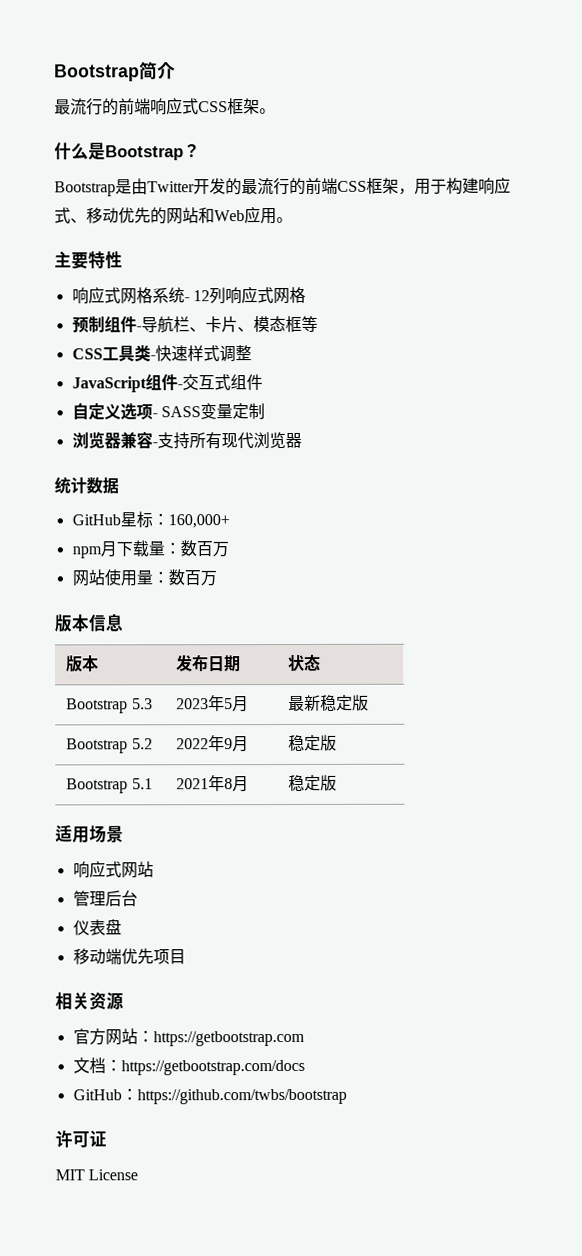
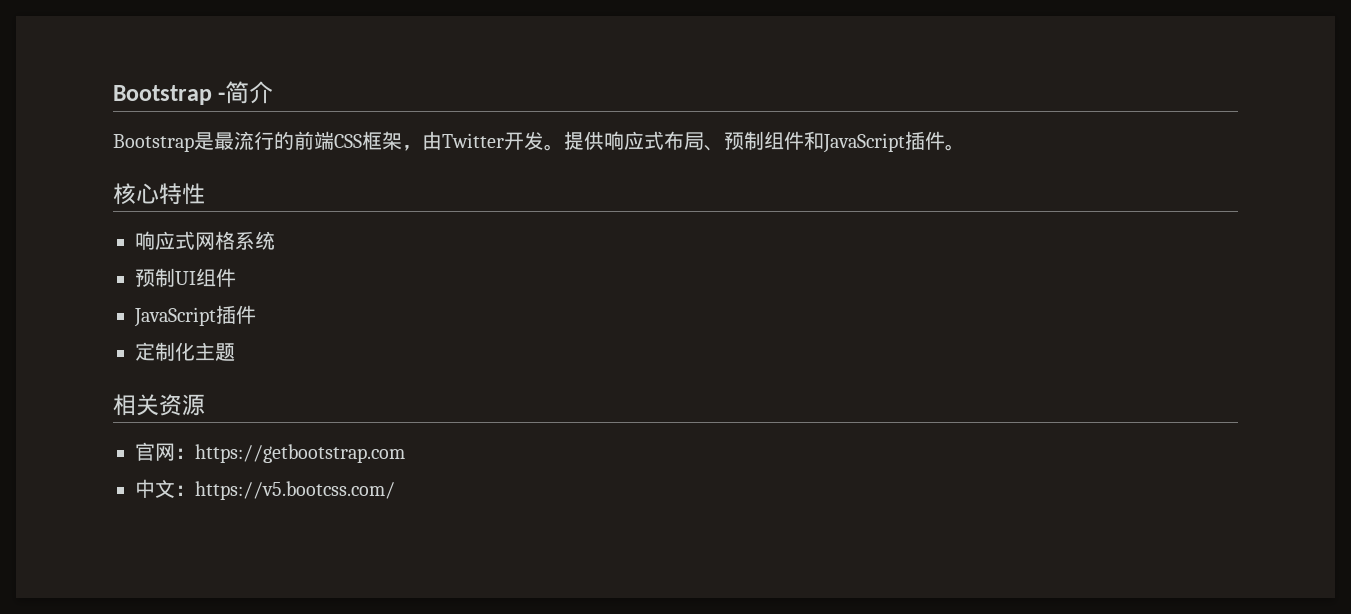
[54,64,140,82] Bootstrap -> [113,85,226,105] Bootstrap -
[54,97,276,116] [54,142,201,161] // 最流行的前端响应式CSS框架。 // 什么是Bootstrap？ -> (274, 92) none
[131,178,242,196] 由Twitter开发的 -> (214, 141) none
[414,176,511,195] [54,206,293,225] [54,251,89,270] 用于构建响应式、移动优先的网站和Web应用。 // 主要 -> [422,131,965,153] [113,183,159,205] 由Twitter开发。提供响应式布局、预制组件和JavaScript插件。 // 核心
[183,286,306,305] [71,315,318,333] [71,345,252,363] [71,374,263,393] [71,402,265,421] [71,431,302,450] [54,476,119,495] [71,511,230,529] [71,540,229,559] [71,569,217,587] [54,613,124,633] [66,655,100,673] [176,654,242,673] [288,653,322,672] [66,698,153,714] [176,695,250,713] [288,694,370,712] [66,738,153,754] [176,735,250,753] [288,734,338,752] [66,778,153,794] [176,775,250,793] [288,774,338,792] [55,825,124,844] [72,860,154,879] [72,890,138,907] [72,918,122,936] [72,948,186,965] - 12列响应式网格 // 预制组件-导航栏、卡片、模态框等 // CSS工具类-快速样式调整 // JavaScript组件-交互式组件 // 自定义选项- SASS变量定制 // 浏览器兼容-支持所有现代浏览器 // 统计数据 // GitHub星标：160,000+ // npm月下载量：数百万 // 网站使用量：数百万 // 版本信息 // 版本 | 发布日期 | 状态 // Bootstrap 5.3 | 2023年5月 | 最新稳定版 // Bootstrap 5.2 | 2022年9月 | 稳定版 // Bootstrap 5.1 | 2021年8月 | 稳定版 // 适用场景 // 响应式网站 // 管理后台 // 仪表盘 // 移动端优先项目 -> [135,268,236,287] [134,305,256,327] [135,342,235,361] // 预制UI组件 // JavaScript插件 // 定制化主题
[88,1028,138,1046] 方网站 -> [155,443,175,461] 网
[72,1057,305,1076] [72,1088,347,1105] [55,1130,107,1148] [55,1169,139,1181] 文档：https://getbootstrap.com/docs // GitHub：https://github.com/twbs/bootstrap // 许可证 // MIT License -> [135,479,395,500] 中文：https://v5.bootcss.com/

